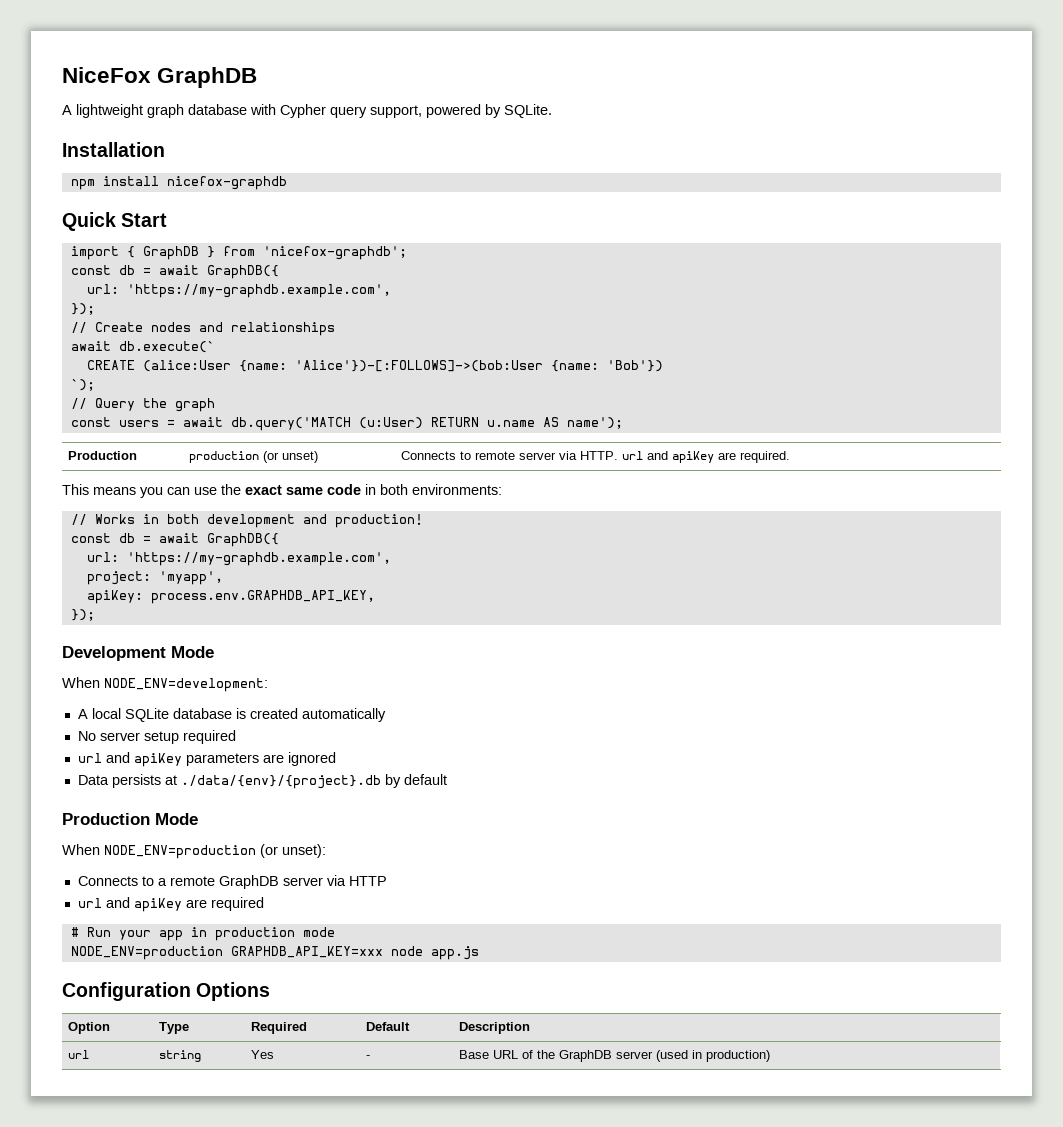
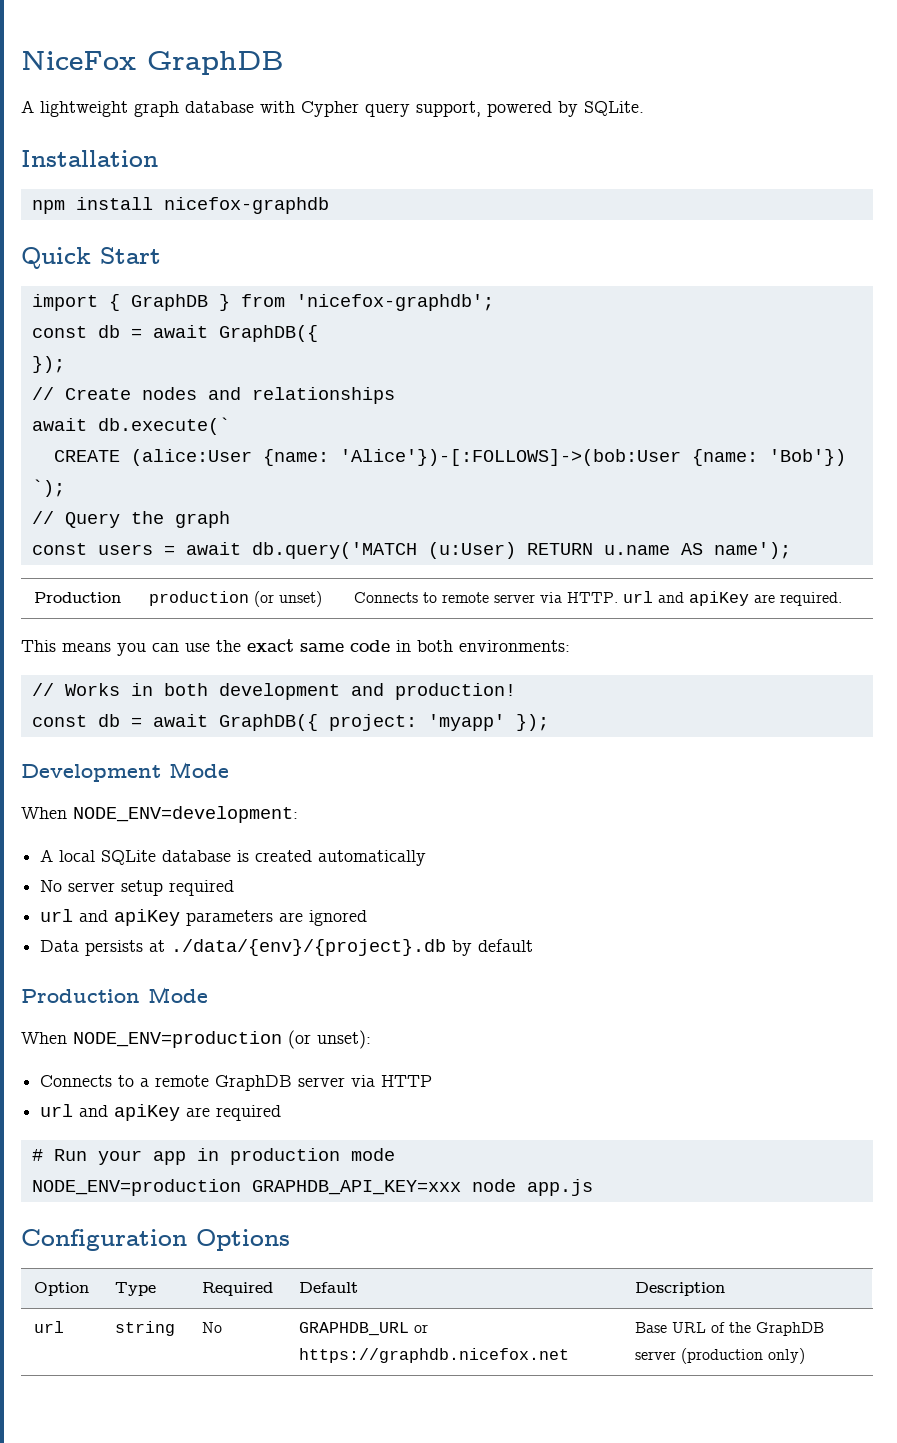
[86,284,391,298] // url: 'https://my-graphdb.example.com', -> (318, 333) none
[86,552,391,566] [86,571,223,585] [86,590,375,604] // url: 'https://my-graphdb.example.com', // project: 'myapp', // apiKey: process.env.GRAPHDB_API_KEY, // -> [328,714,505,731] project: 'myapp'
[251,1050,275,1059] [366,1055,371,1059] Yes | - -> [201,1322,222,1333] [298,1322,428,1336] [298,1348,569,1363] No | GRAPHDB_URL or https://graphdb.nicefox.net
[656,1050,771,1062] (used in production) -> [680,1348,805,1364] (production only)

